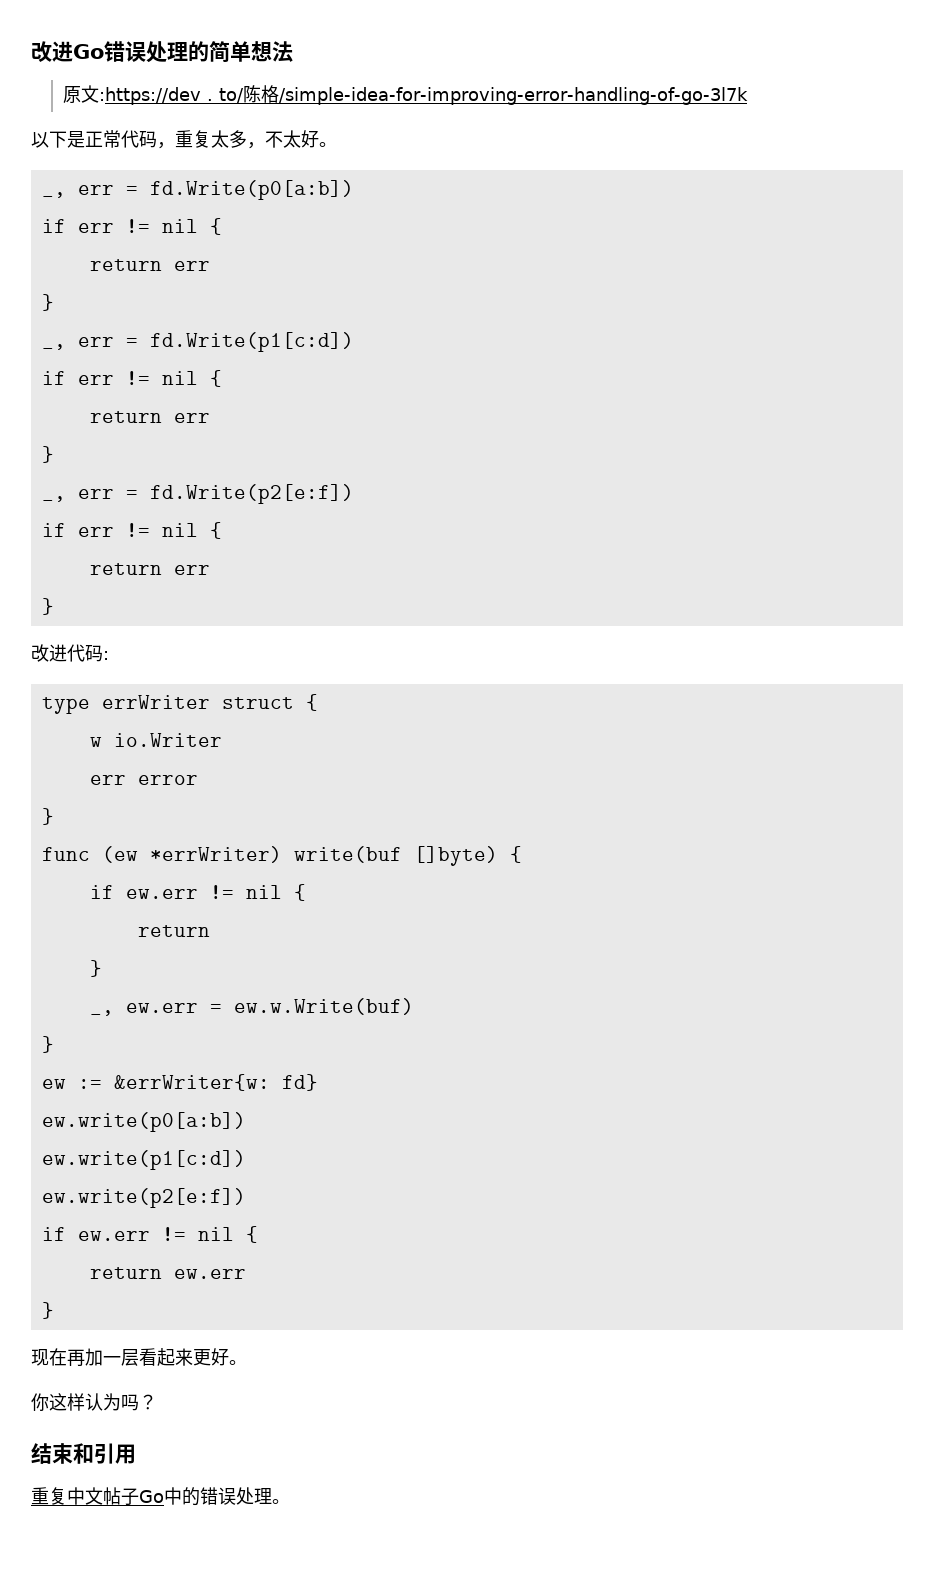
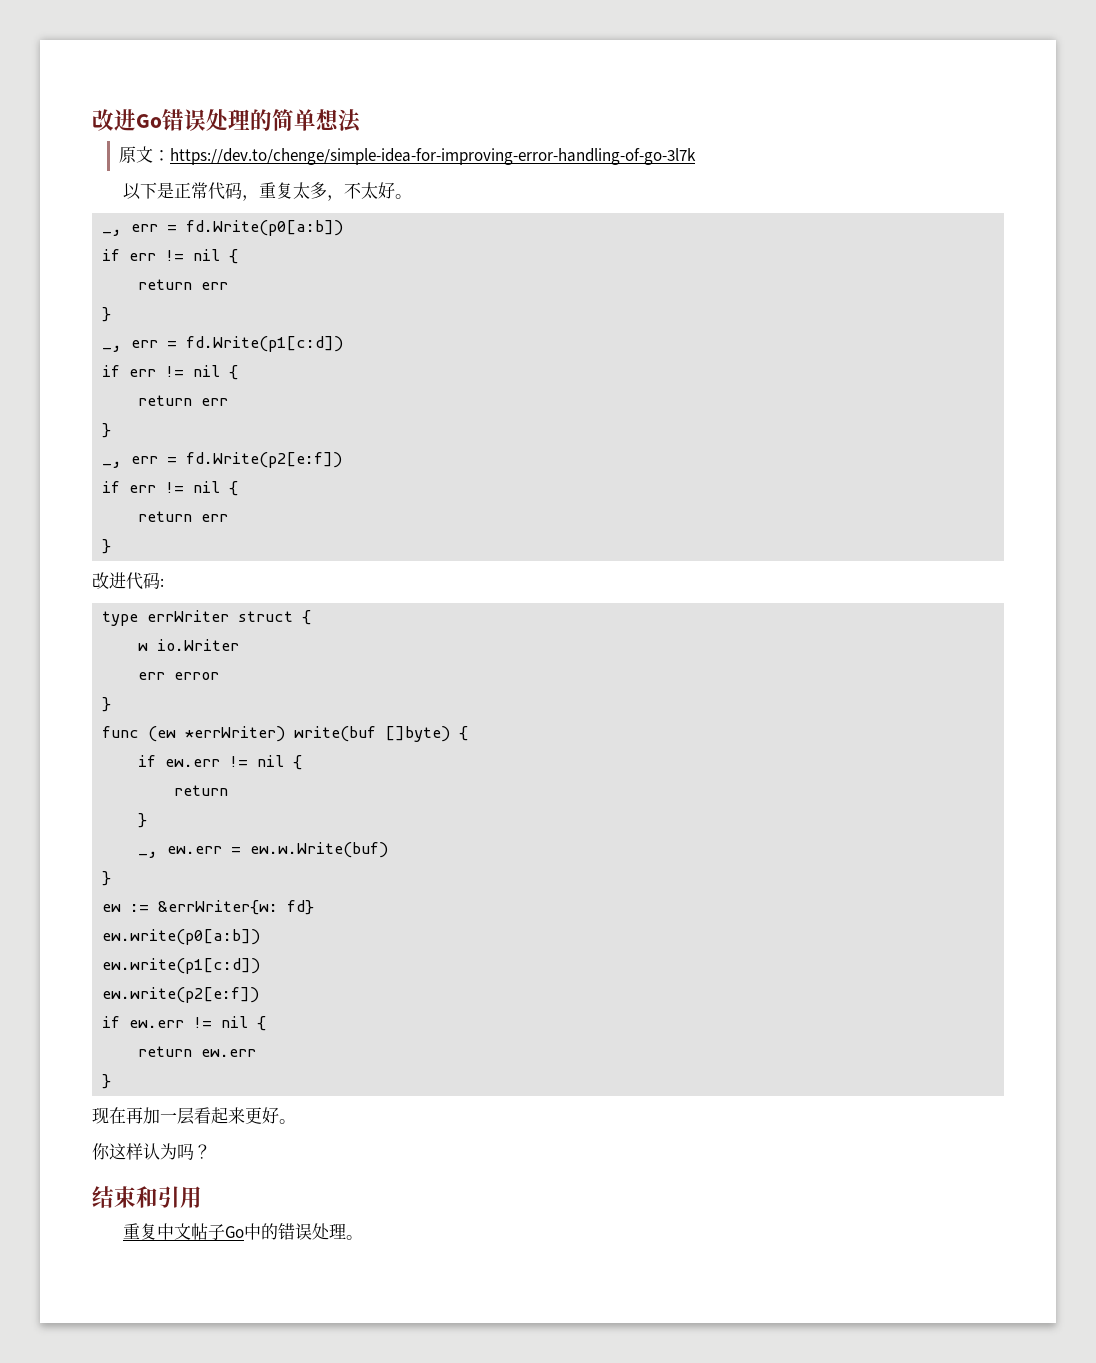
[99,85,749,105] :https://dev . to/陈格/simple-idea-for-improving-error-handling-of-go-3l7k -> [153,148,697,165] ：https://dev.to/chenge/simple-idea-for-improving-error-handling-of-go-3l7k

